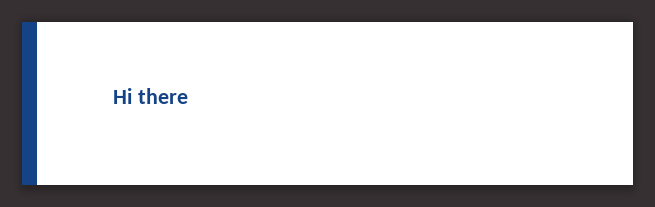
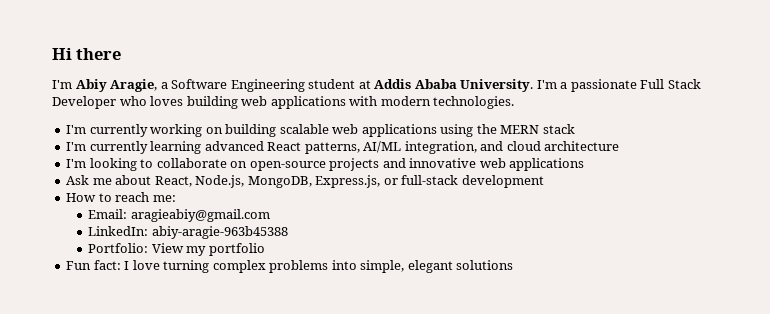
(188, 96) none -> [52,79,701,92] [52,96,515,109] [66,124,575,137] [66,141,620,154] [66,158,585,171] [66,175,544,188] [66,192,176,202] [88,209,270,222] [88,226,288,239] [88,243,265,256] [66,260,514,273] // I'm Abiy Aragie, a Software Engineering student at Addis Ababa University. I'm a passionate Full Stack Developer who loves building web applications with modern technologies. // I'm currently working on building scalable web applications using the MERN stack // I'm currently learning advanced React patterns, AI/ML integration, and cloud architecture // I'm looking to collaborate on open-source projects and innovative web applications // Ask me about React, Node.js, MongoDB, Express.js, or full-stack development // How to reach me: // Email: aragieabiy@gmail.com // LinkedIn: abiy-aragie-963b45388 // Portfolio: View my portfolio // Fun fact: I love turning complex problems into simple, elegant solutions

